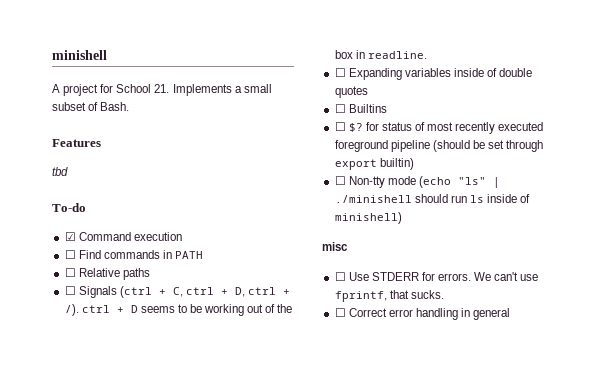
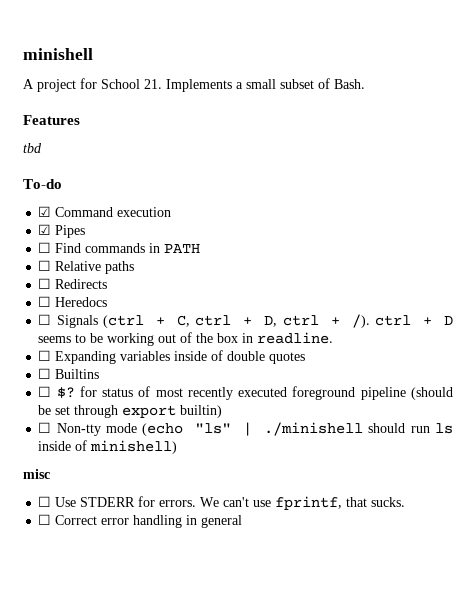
(182, 236) none -> [38,224,86,238] // ☑ Pipes
(150, 274) none -> [38,278,108,289] [38,296,108,307] // ☐ Redirects // ☐ Heredocs

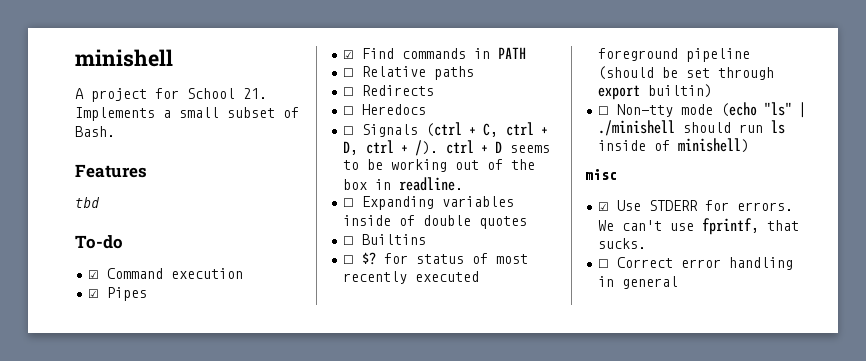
[38,242,52,253] ☐ -> [343,50,355,59] ☑
[38,496,52,507] ☐ -> [598,202,610,211] ☑

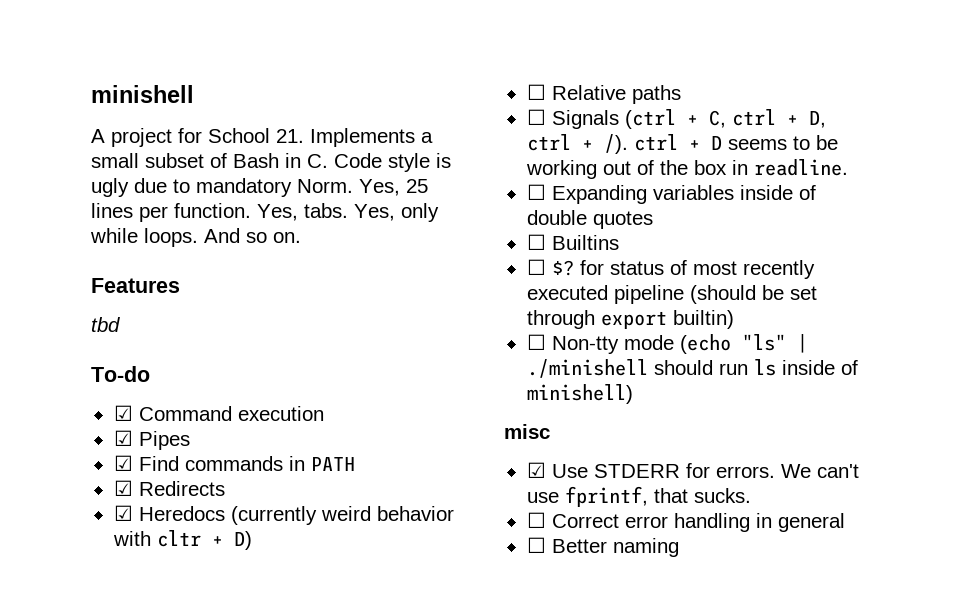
[75,126,115,137] Bash. -> [233,153,451,172] [91,178,428,197] [91,203,439,222] [90,228,301,247] Bash in C. Code style is ugly due to mandatory Norm. Yes, 25 lines per function. Yes, tabs. Yes, only while loops. And so on.
(527, 53) none -> [113,480,225,496] [113,505,454,525] [112,530,252,550] // ☑ Redirects // ☑ Heredocs (currently weird behavior with cltr + D)
[343,85,435,96] [343,104,427,115] // ☐ Redirects // ☐ Heredocs -> (681, 94) none
[598,48,679,61] foreground -> (608, 292) none
(679, 282) none -> [526,537,679,557] // ☐ Better naming

